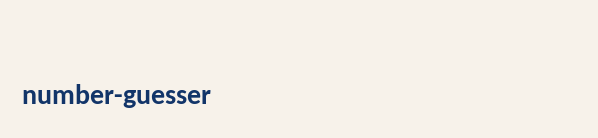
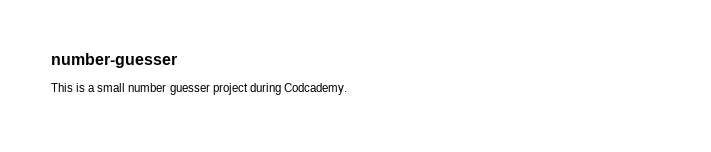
(211, 96) none -> [51,83,347,95] // This is a small number guesser project during Codcademy.

